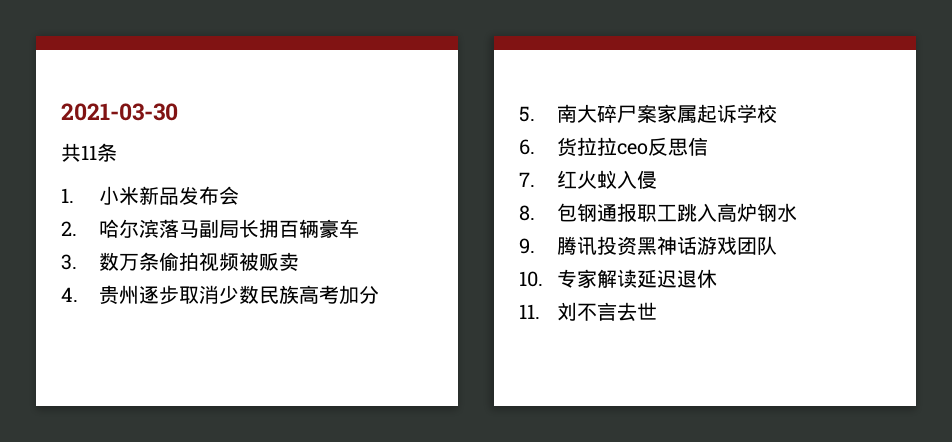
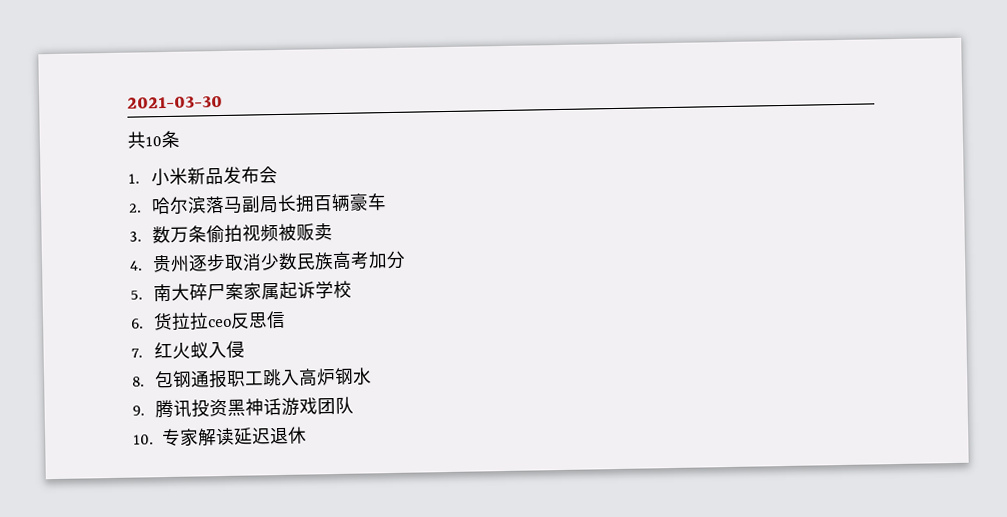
[81,145,97,160] 11 -> [145,136,162,147] 10
[519,302,657,321] // 11.刘不言去世 -> (307, 435) none

